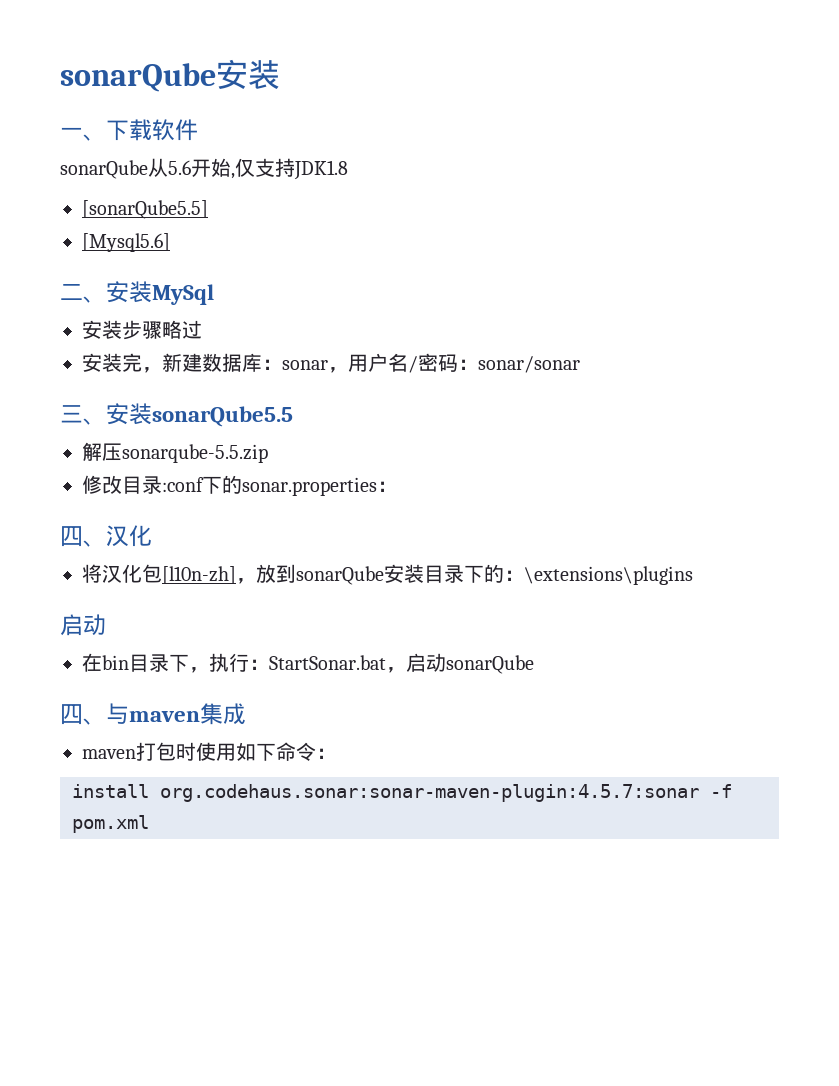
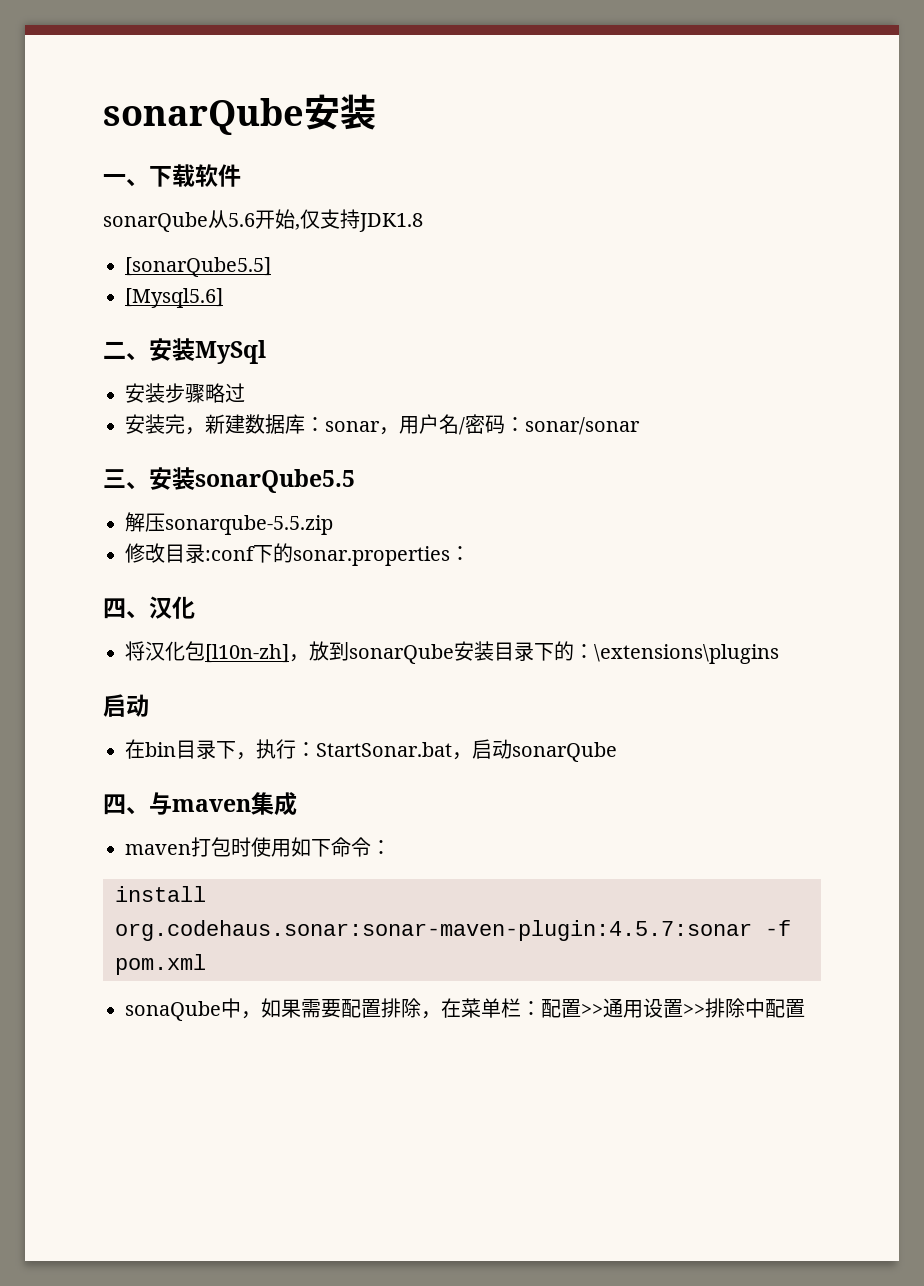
(149, 824) none -> [125,998,805,1021] // sonaQube中，如果需要配置排除，在菜单栏：配置>>通用设置>>排除中配置

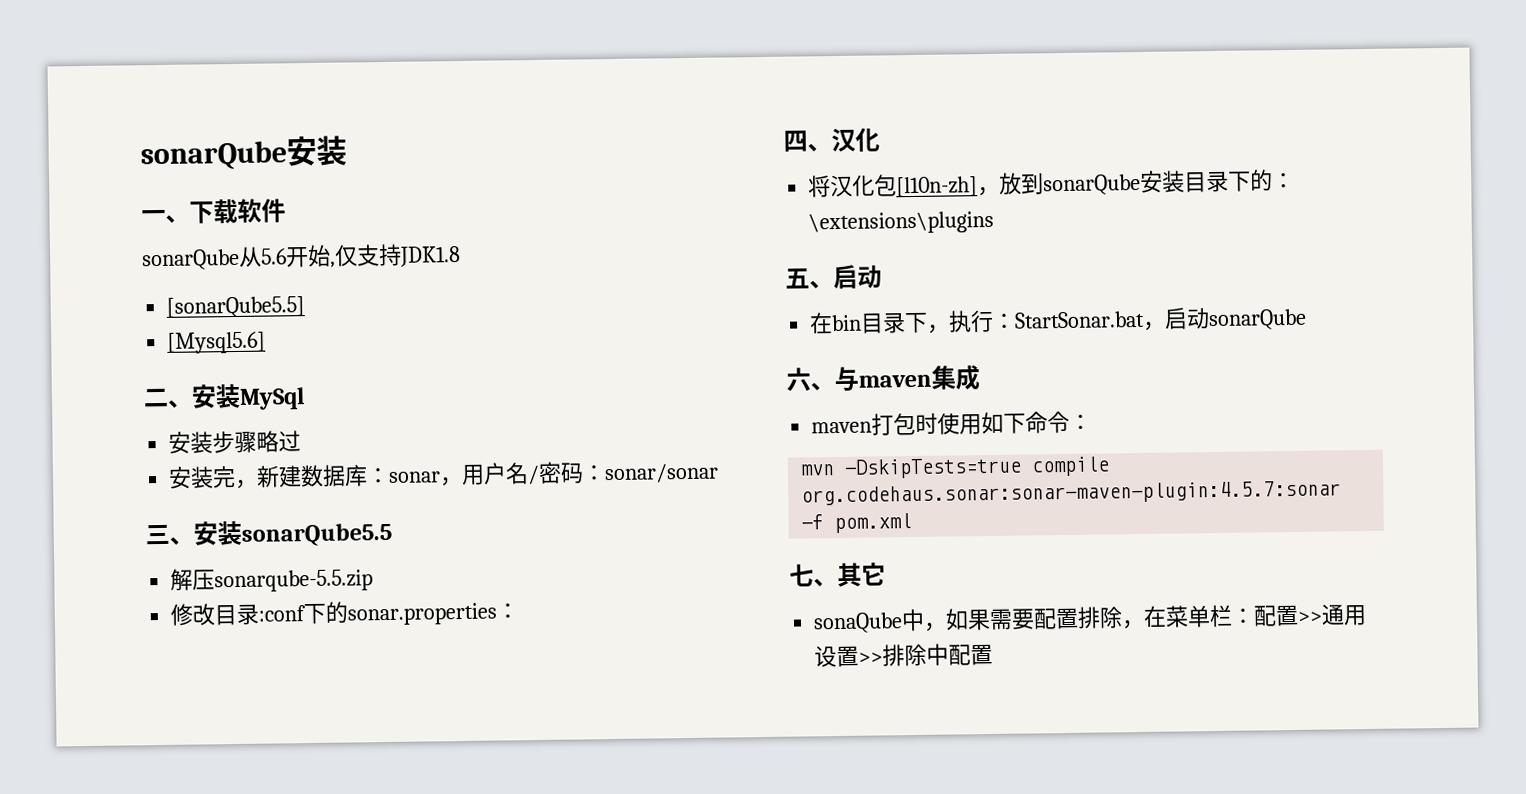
(779, 654) none -> [785,268,834,289] 五、
[103,794,126,815] 四 -> [786,367,811,392] 六
[115,886,206,902] install -> [800,456,1111,479] mvn -DskipTests=true compile
(206, 964) none -> [789,562,886,588] // 七、其它

